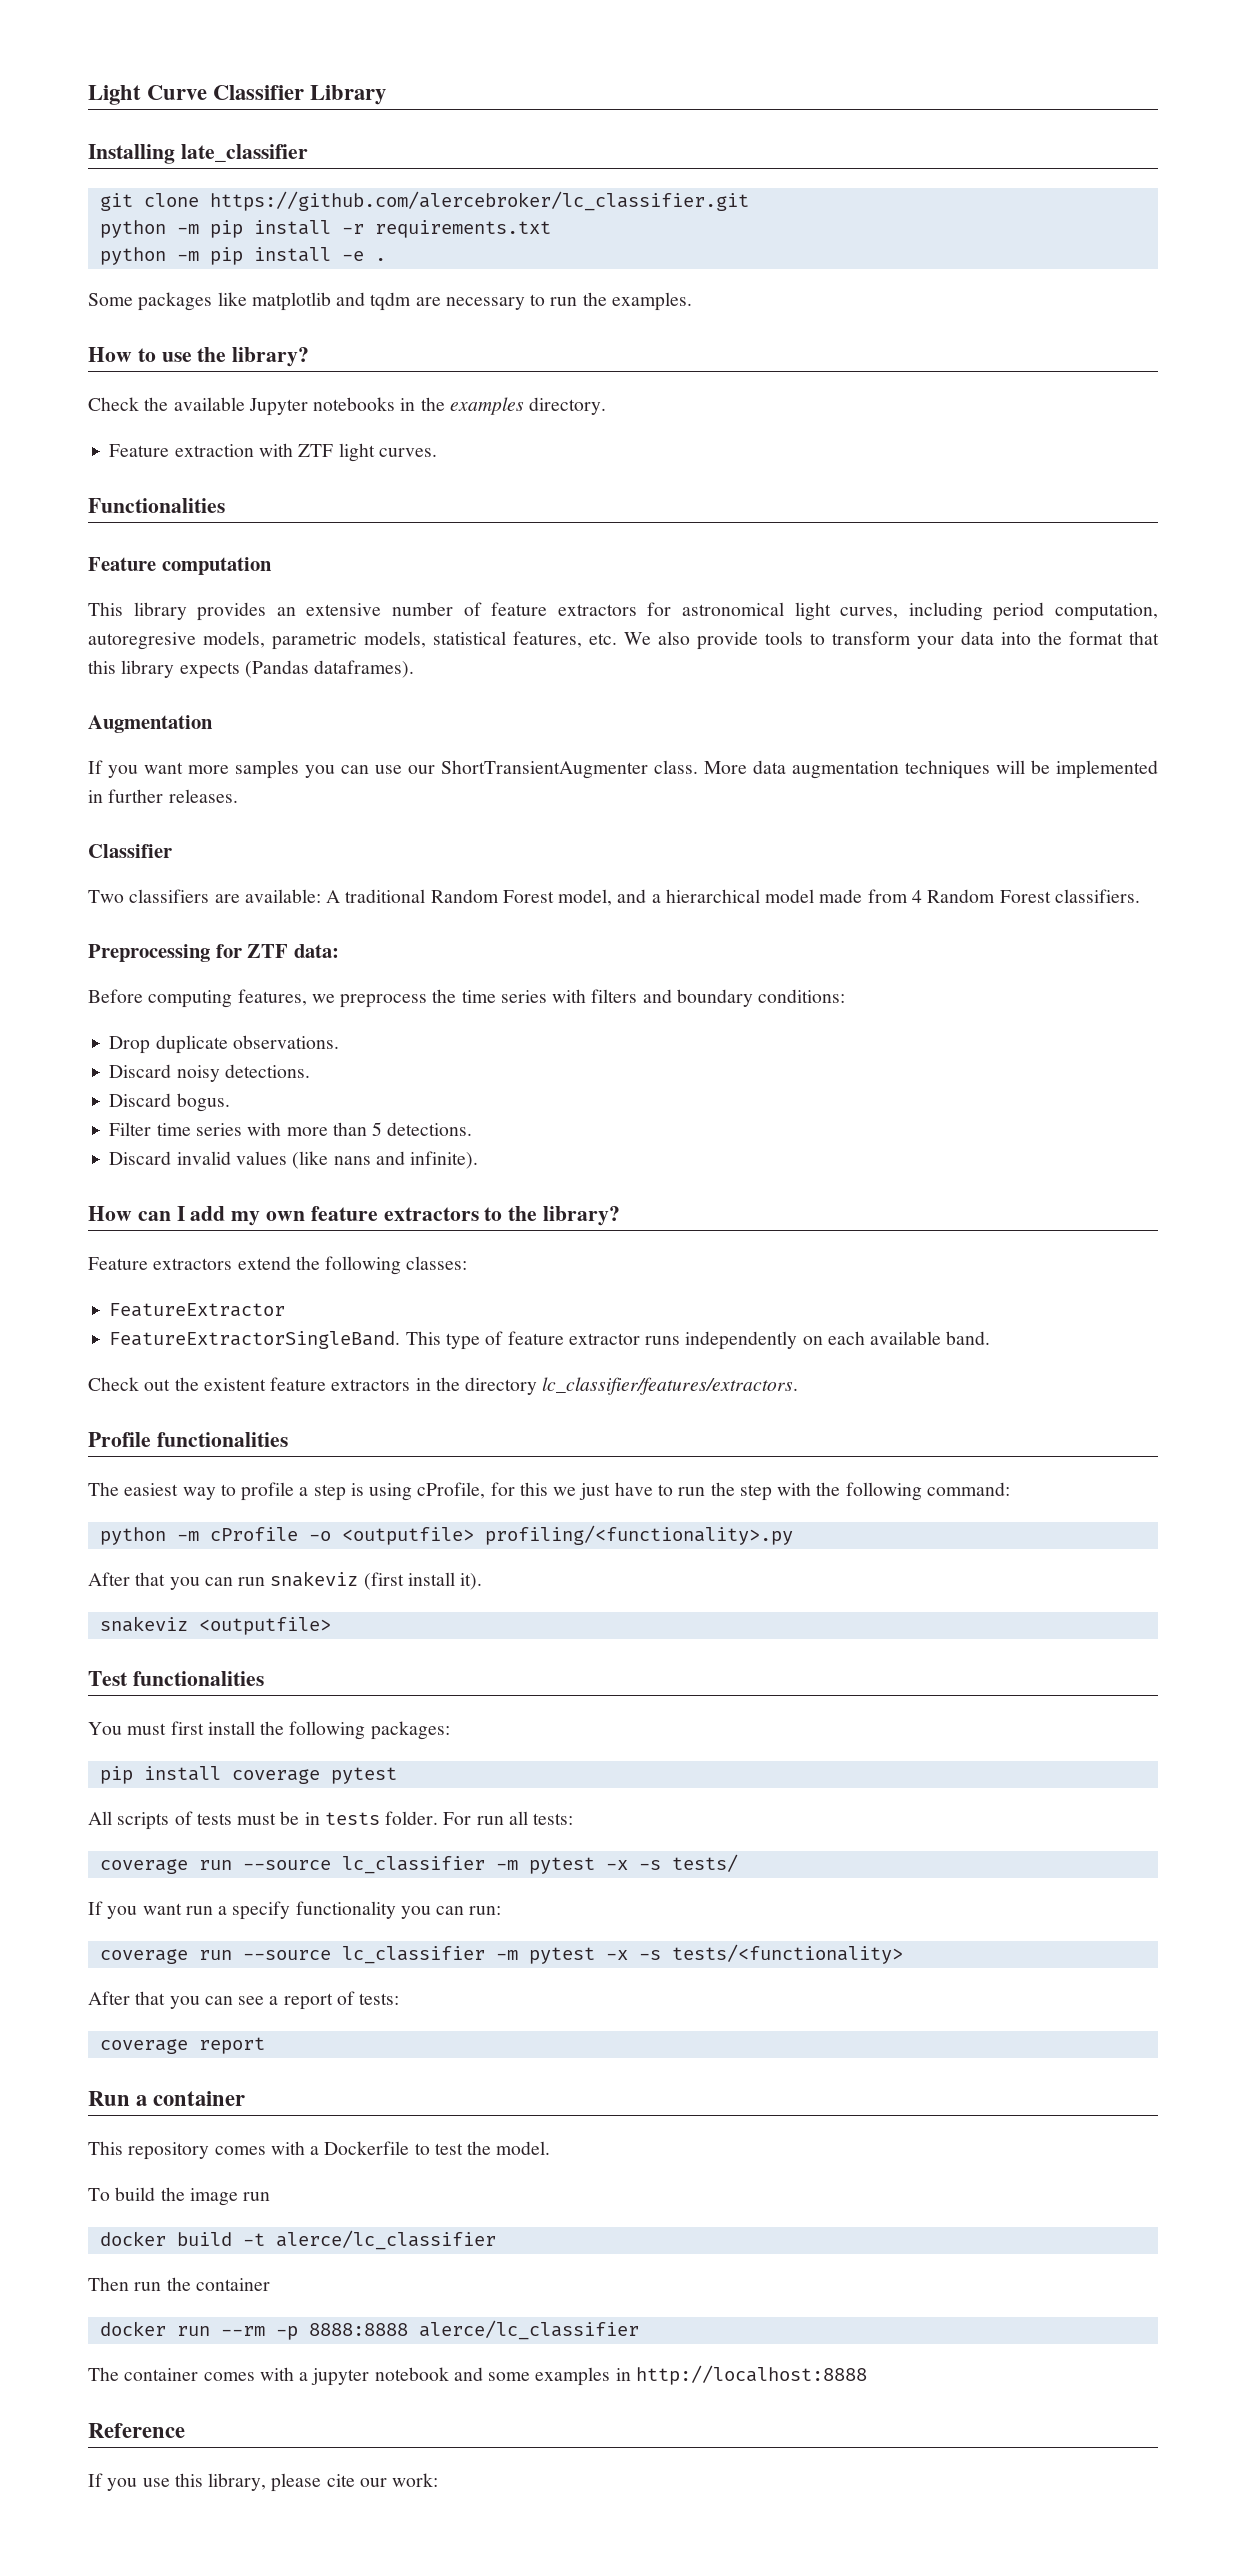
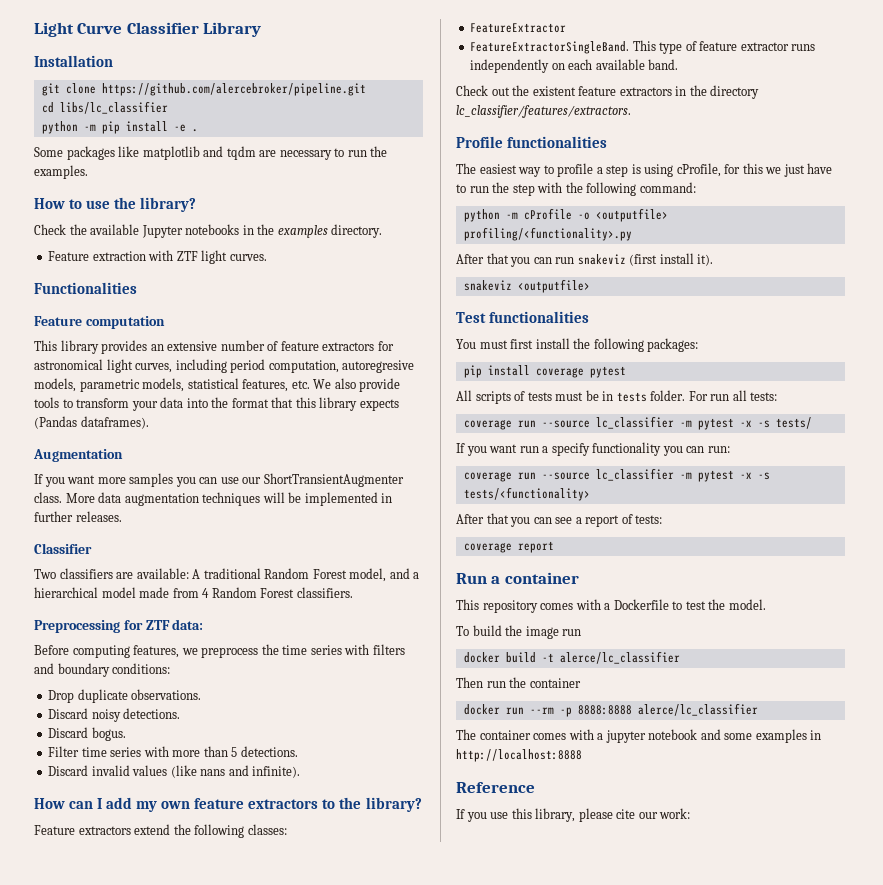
[88,144,308,164] Installing late_classifier -> [34,55,113,67] Installation
[209,191,749,211] [99,220,551,238] https://github.com/alercebroker/lc_classifier.git // python -m pip install -r requirements.txt -> [101,83,366,96] [41,101,168,114] https://github.com/alercebroker/pipeline.git // cd libs/lc_classifier

